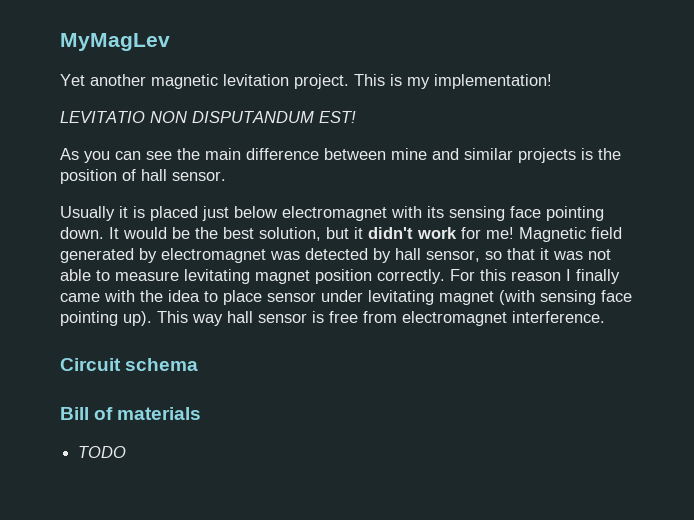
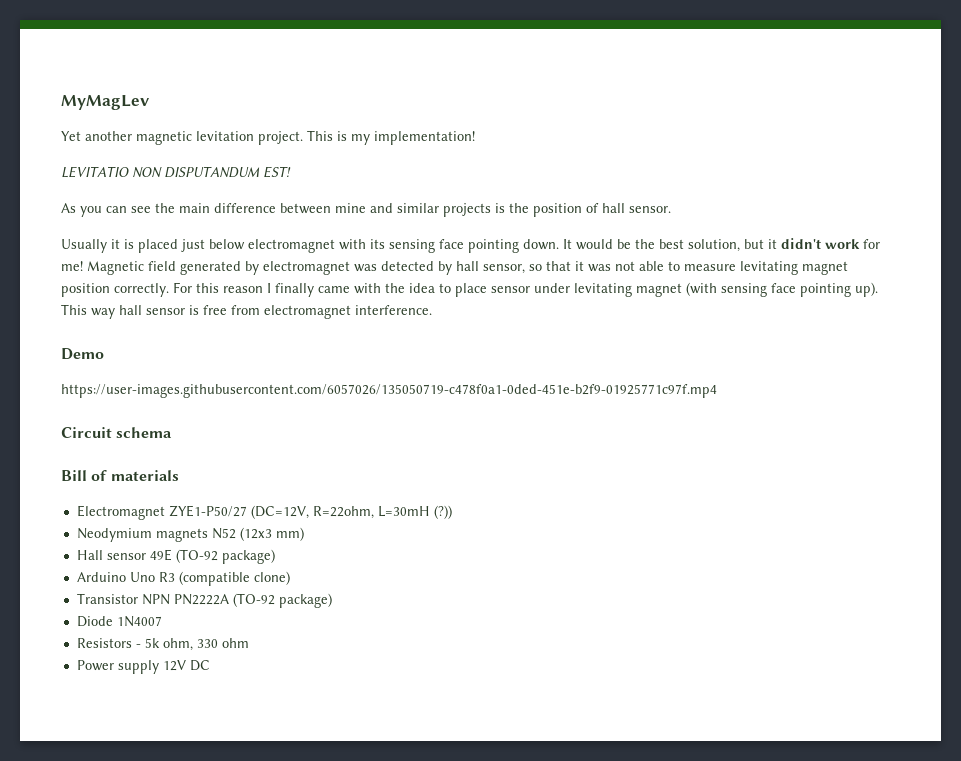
(605, 317) none -> [61,348,104,360] [61,384,717,398] // Demo // https://user-images.githubusercontent.com/6057026/135050719-c478f0a1-0ded-451e-b2f9-01925771c97f.mp4
[78,446,127,458] TODO -> [76,505,452,520] [76,527,304,542] [76,549,275,564] [76,571,290,586] [76,593,332,608] [76,616,162,627] [76,638,249,651] [76,660,210,674] Electromagnet ZYE1-P50/27 (DC=12V, R=22ohm, L=30mH (?)) // Neodymium magnets N52 (12x3 mm) // Hall sensor 49E (TO-92 package) // Arduino Uno R3 (compatible clone) // Transistor NPN PN2222A (TO-92 package) // Diode 1N4007 // Resistors - 5k ohm, 330 ohm // Power supply 12V DC

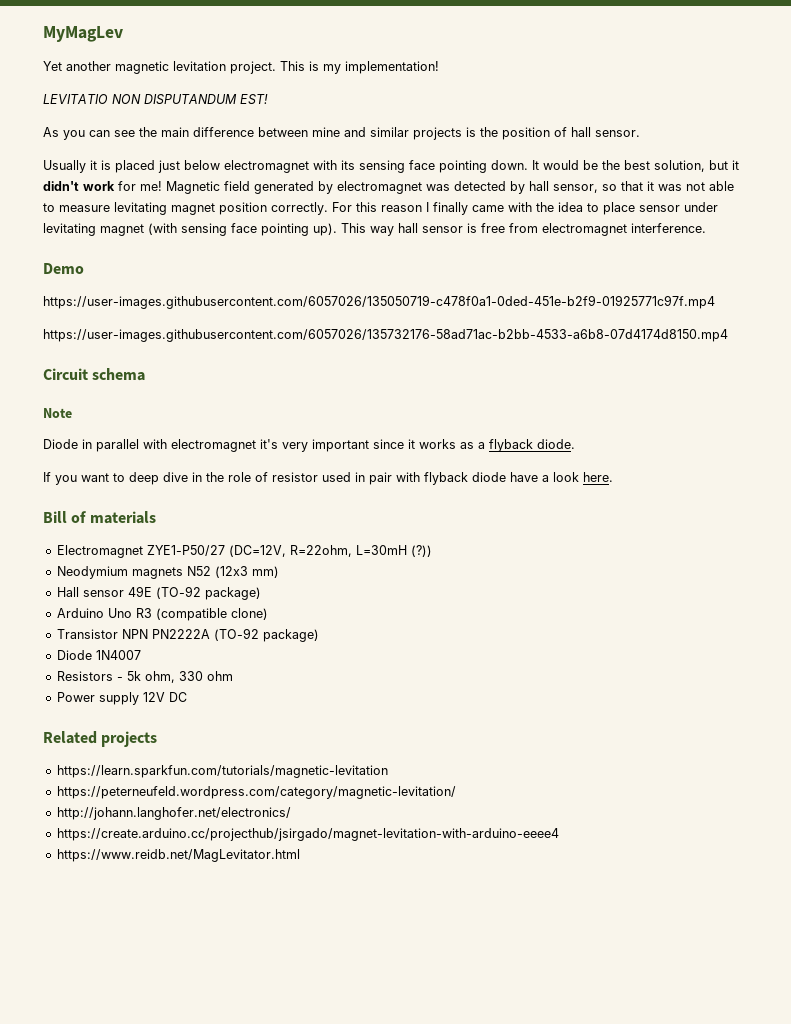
(717, 391) none -> [43,329,728,342] // https://user-images.githubusercontent.com/6057026/135732176-58ad71ac-b2bb-4533-a6b8-07d4174d8150.mp4
(173, 432) none -> [43,408,72,418] [43,439,575,452] [43,472,613,485] // Note // Diode in parallel with electromagnet it's very important since it works as a flyback diode. // If you want to deep dive in the role of resistor used in pair with flyback diode have a look here.
(210, 665) none -> [43,731,158,747] [56,765,388,778] [56,786,456,799] [56,807,291,820] [56,828,559,841] [56,849,300,862] // Related projects // https://learn.sparkfun.com/tutorials/magnetic-levitation // https://peterneufeld.wordpress.com/category/magnetic-levitation/ // http://johann.langhofer.net/electronics/ // https://create.arduino.cc/projecthub/jsirgado/magnet-levitation-with-arduino-eeee4 // https://www.reidb.net/MagLevitator.html

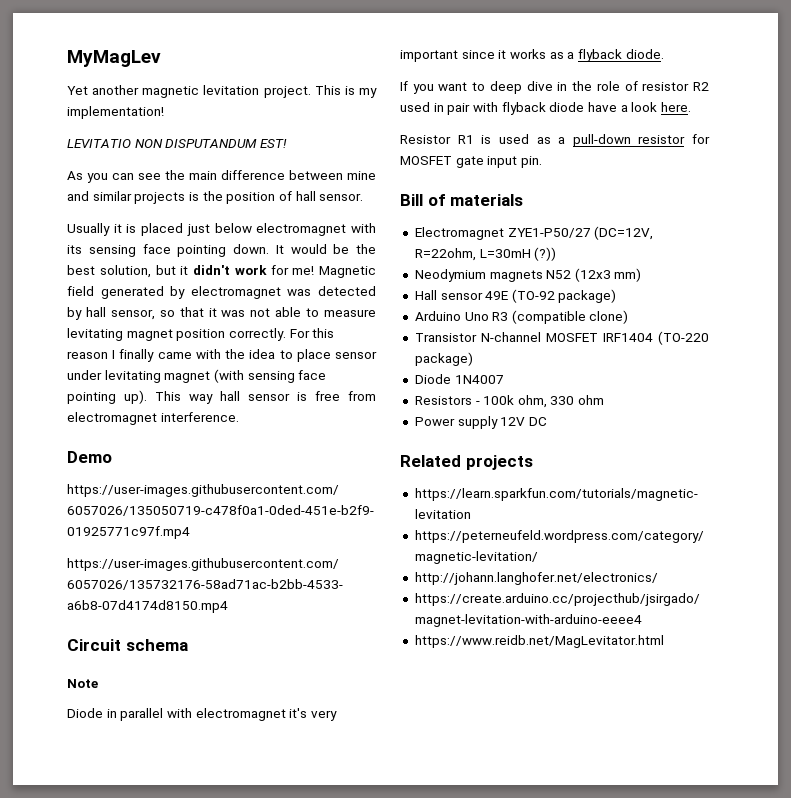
(318, 477) none -> [693,82,709,91] R2
(613, 477) none -> [400,134,710,147] [400,156,542,168] // Resistor R1 is used as a pull-down resistor for MOSFET gate input pin.
[121,628,259,641] NPN PN2222A (TO-92 -> [480,331,709,345] N-channel MOSFET IRF1404 (TO-220
[126,671,141,681] 5k -> [483,395,515,405] 100k

